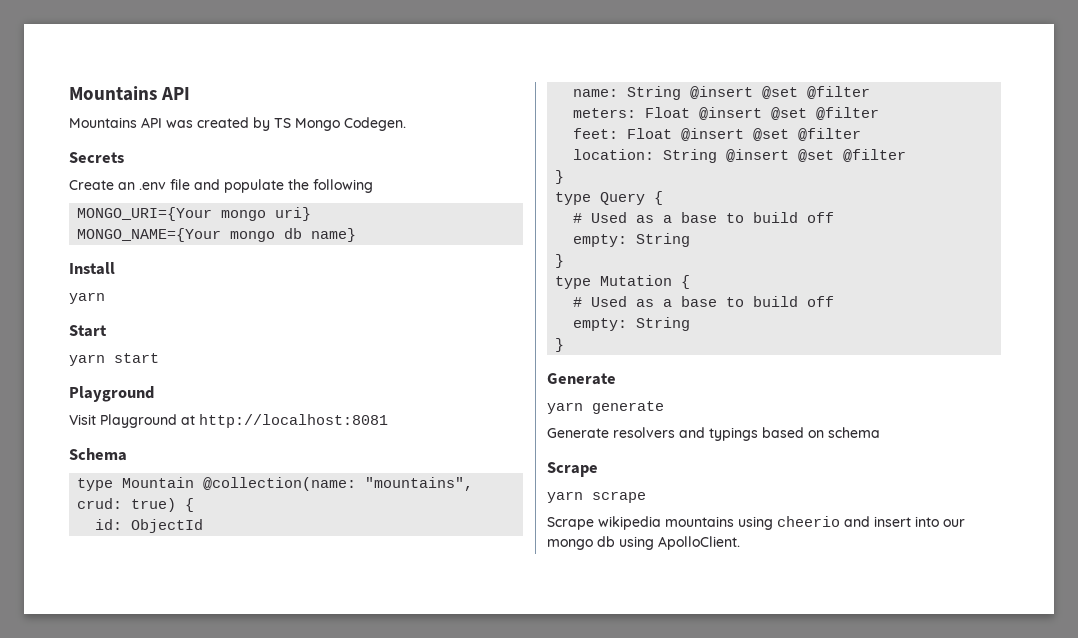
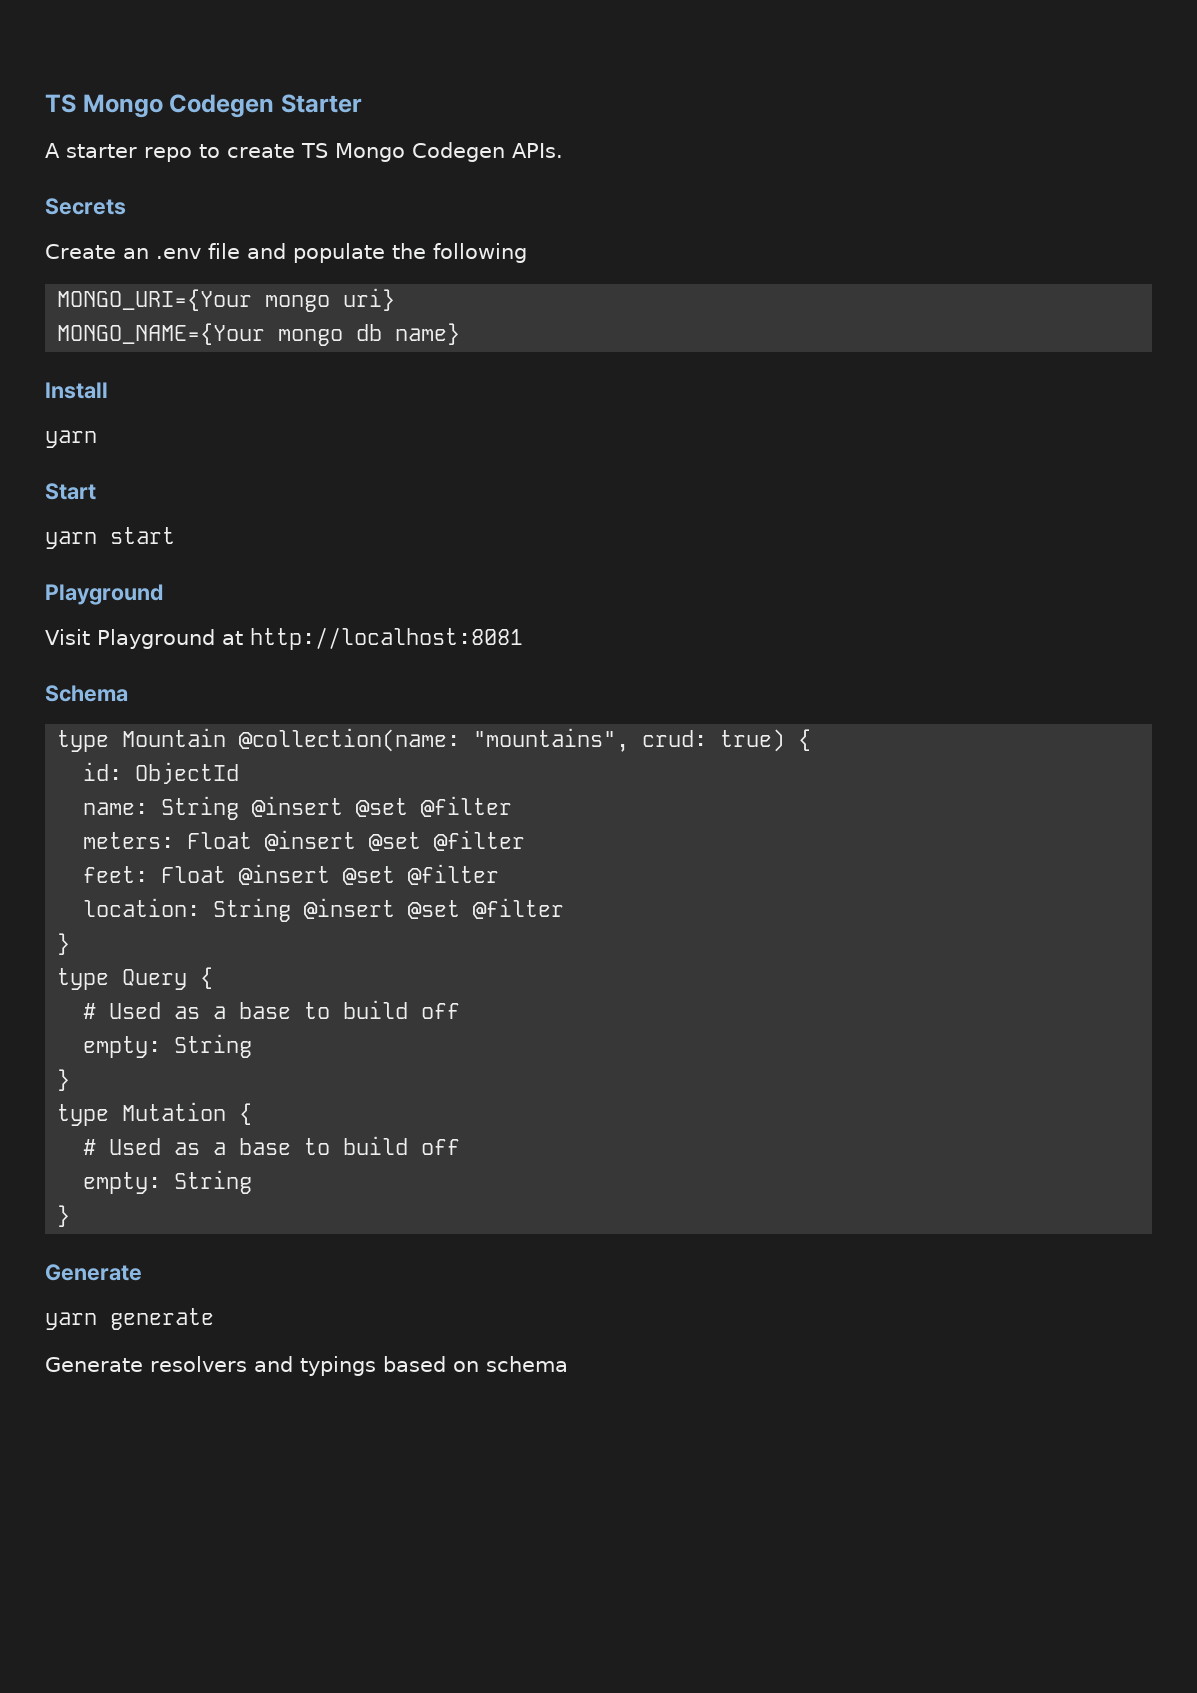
[69,86,191,101] [69,117,406,131] Mountains API // Mountains API was created by TS Mongo Codegen. -> [45,94,362,118] [45,142,563,162] TS Mongo Codegen Starter // A starter repo to create TS Mongo Codegen APIs.
[547,462,598,477] [547,491,646,503] [547,516,965,530] [547,536,740,550] // Scrape // yarn scrape // Scrape wikipedia mountains using cheerio and insert into our mongo db using ApolloClient. -> (568, 1364) none

